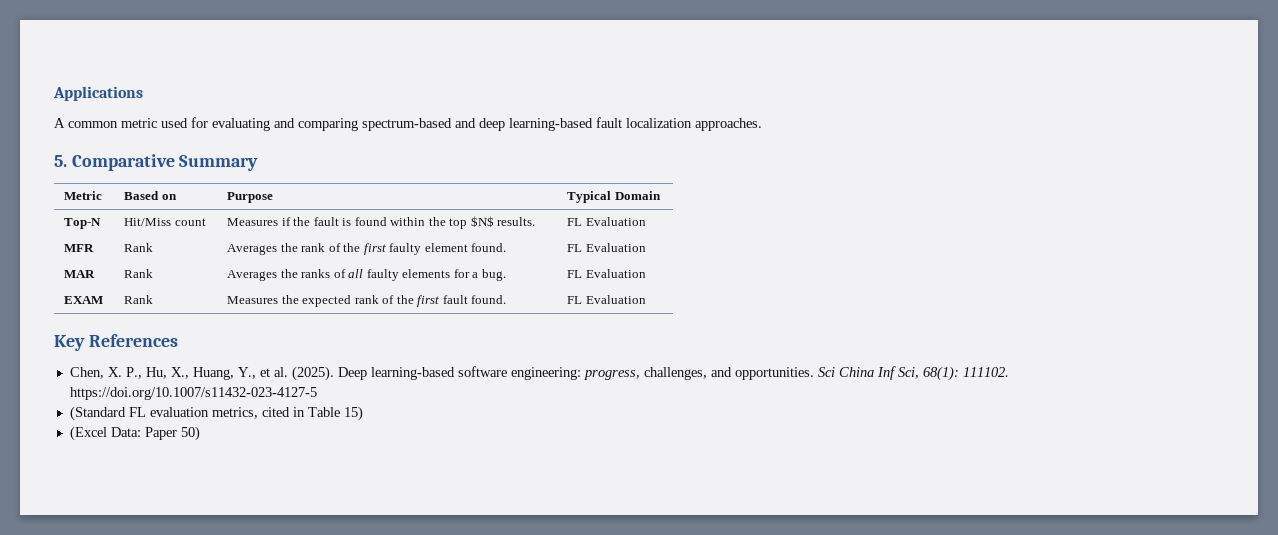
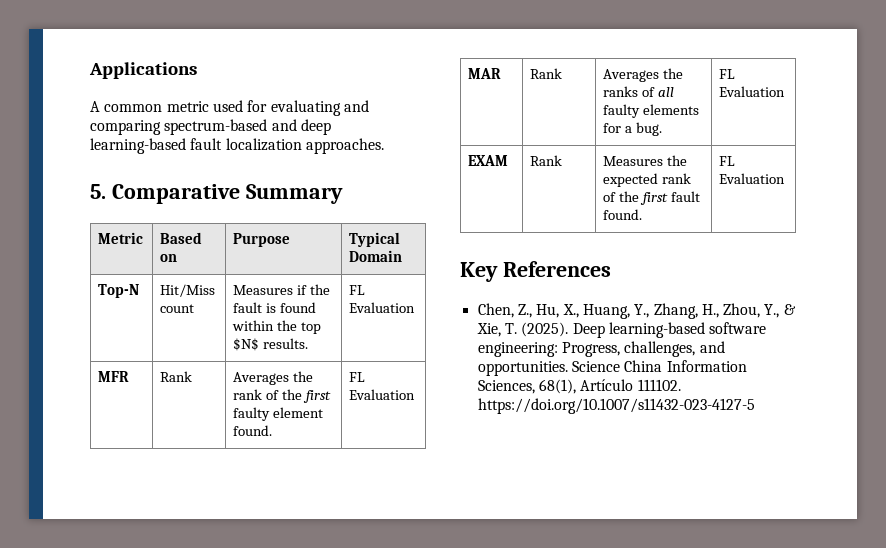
[107,367,142,379] X. P., -> [517,304,532,318] Z.,
[259,367,288,377] et al. -> [653,303,796,319] [476,323,517,337] Zhang, H., Zhou, Y., & Xie, T.
[583,370,640,380] progress, -> [561,342,620,357] Progress,
[817,366,1009,381] [69,387,317,400] [69,406,363,421] [69,426,200,441] Sci China Inf Sci, 68(1): 111102. https://doi.org/10.1007/s11432-023-4127-5 // (Standard FL evaluation metrics, cited in Table 15) // (Excel Data: Paper 50) -> [571,360,747,372] [477,379,681,394] [477,398,755,414] Science China Information Sciences, 68(1), Artículo 111102. https://doi.org/10.1007/s11432-023-4127-5

